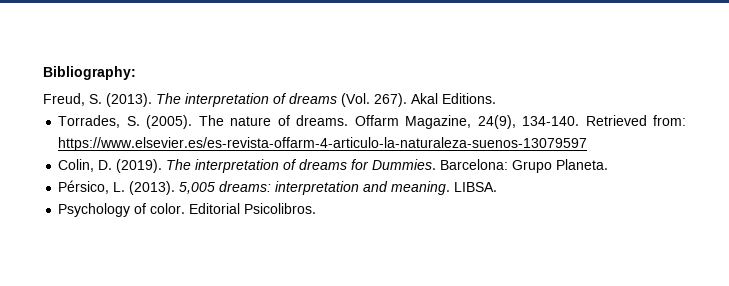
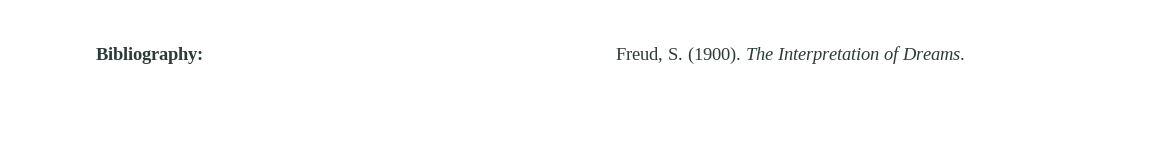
[106,93,496,107] [58,115,687,129] [58,137,588,151] [58,159,609,173] [58,180,498,195] [58,203,317,217] (2013). The interpretation of dreams (Vol. 267). Akal Editions. // Torrades, S. (2005). The nature of dreams. Offarm Magazine, 24(9), 134-140. Retrieved from: https://www.elsevier.es/es-revista-offarm-4-articulo-la-naturaleza-suenos-13079597 // Colin, D. (2019). The interpretation of dreams for Dummies. Barcelona: Grupo Planeta. // Pérsico, L. (2013). 5,005 dreams: interpretation and meaning. LIBSA. // Psychology of color. Editorial Psicolibros. -> [688,46,965,64] (1900). The Interpretation of Dreams.

